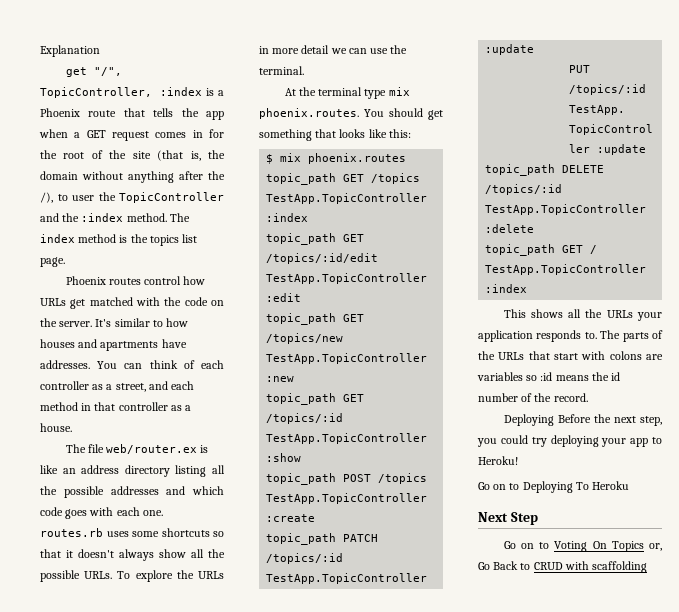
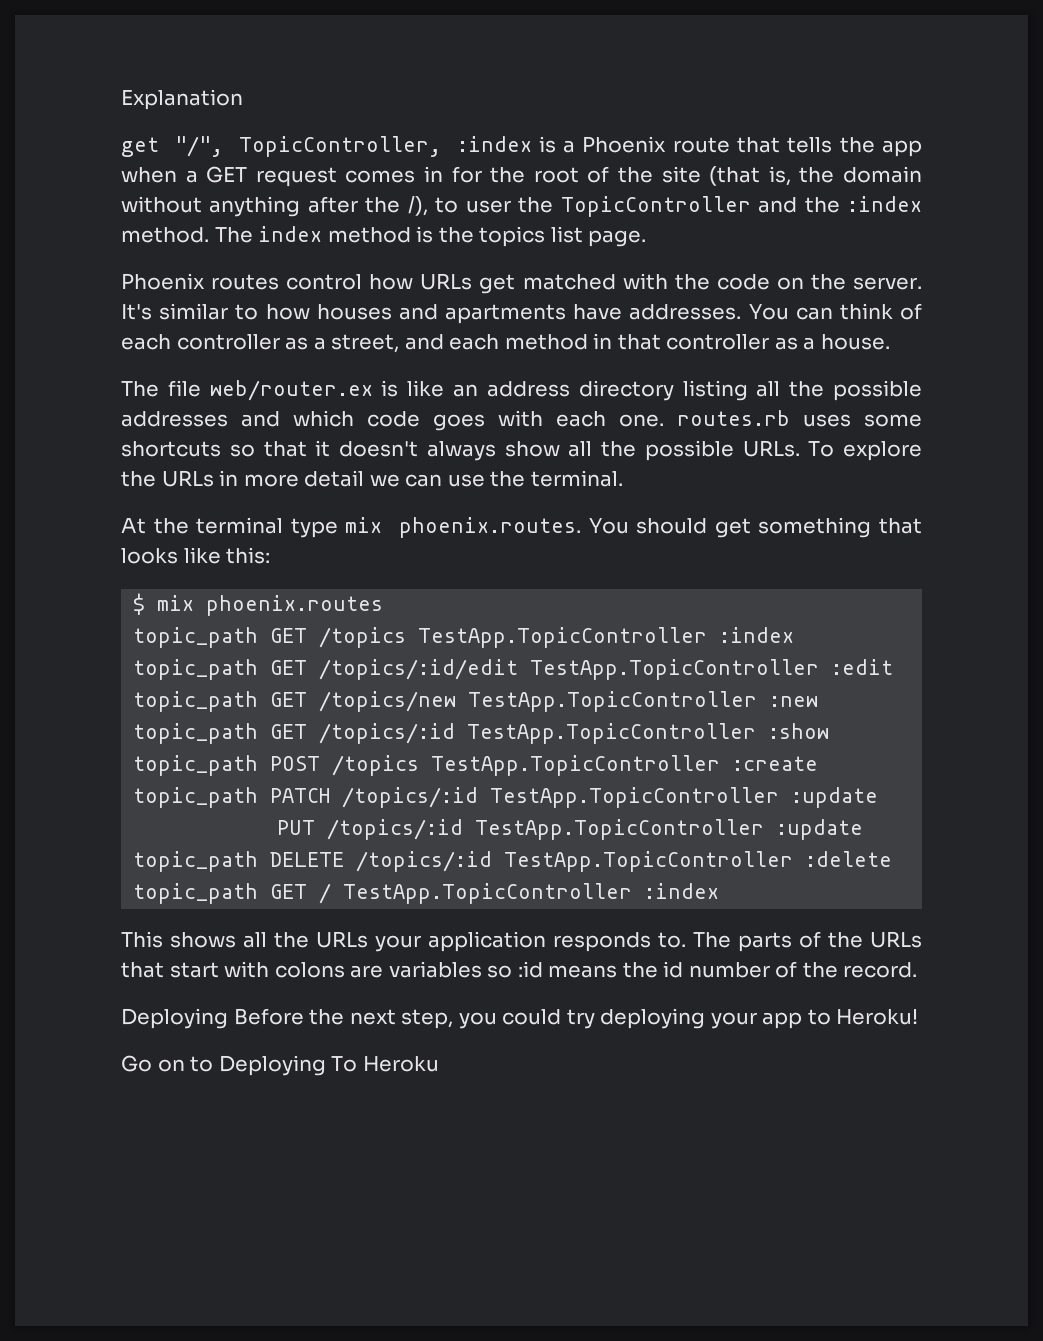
[478,512,538,525] [503,541,662,552] [478,561,648,573] // Next Step // Go on to Voting On Topics or, Go Back to CRUD with scaffolding -> (439, 1064) none

